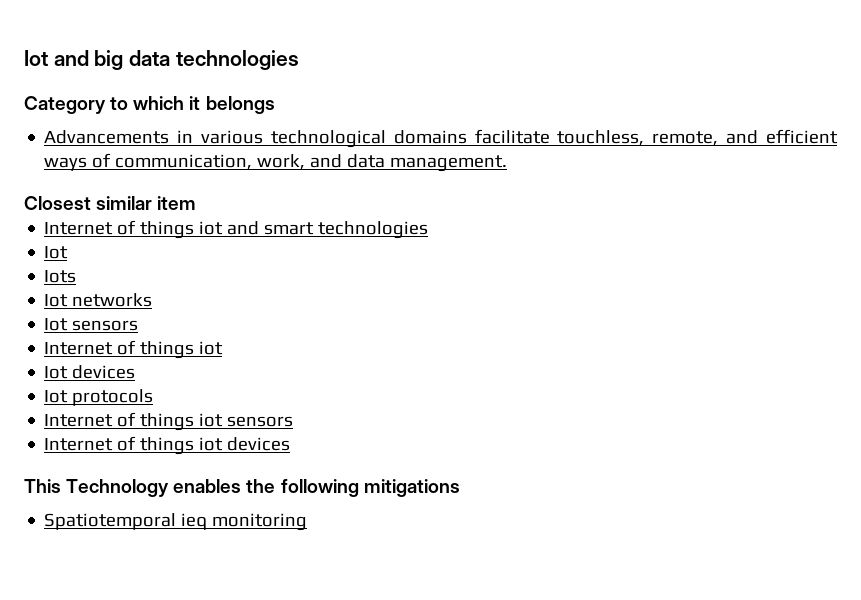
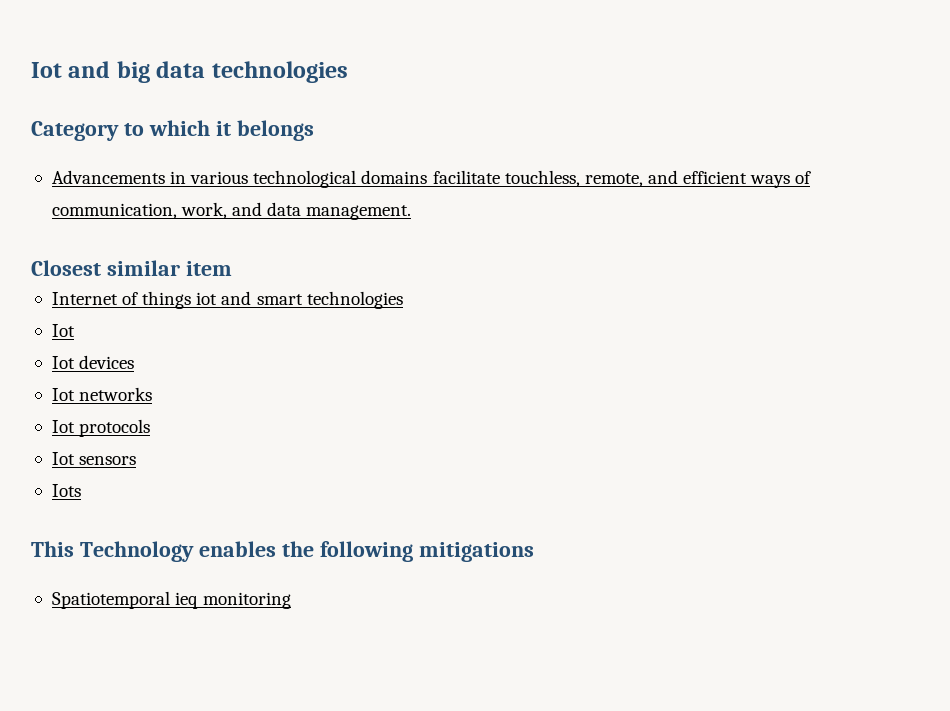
[44,270,77,283] Iots -> [51,355,135,369] Iot devices
(153, 300) none -> [51,419,151,437] // Iot protocols
[44,340,224,359] [44,365,136,379] [44,389,154,406] [44,412,294,431] [44,436,291,455] Internet of things iot // Iot devices // Iot protocols // Internet of things iot sensors // Internet of things iot devices -> [51,484,81,497] Iots

